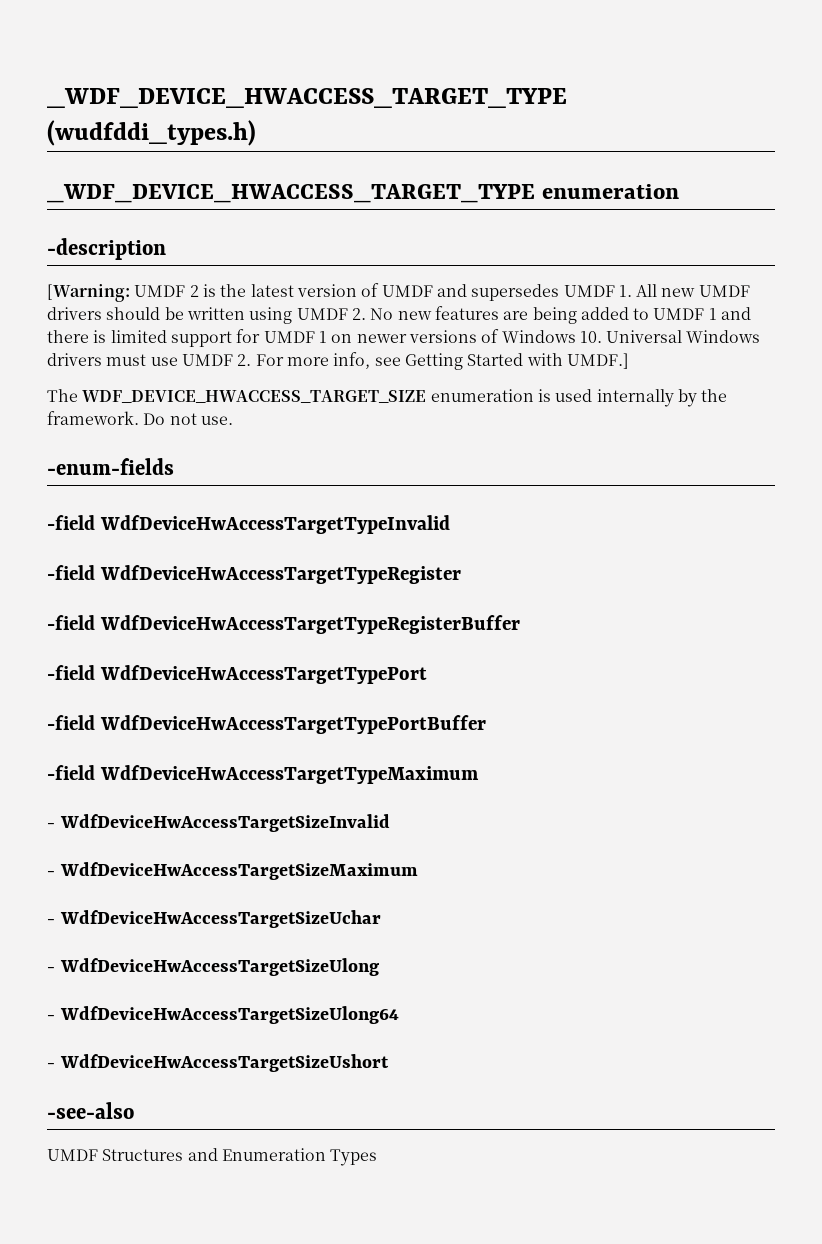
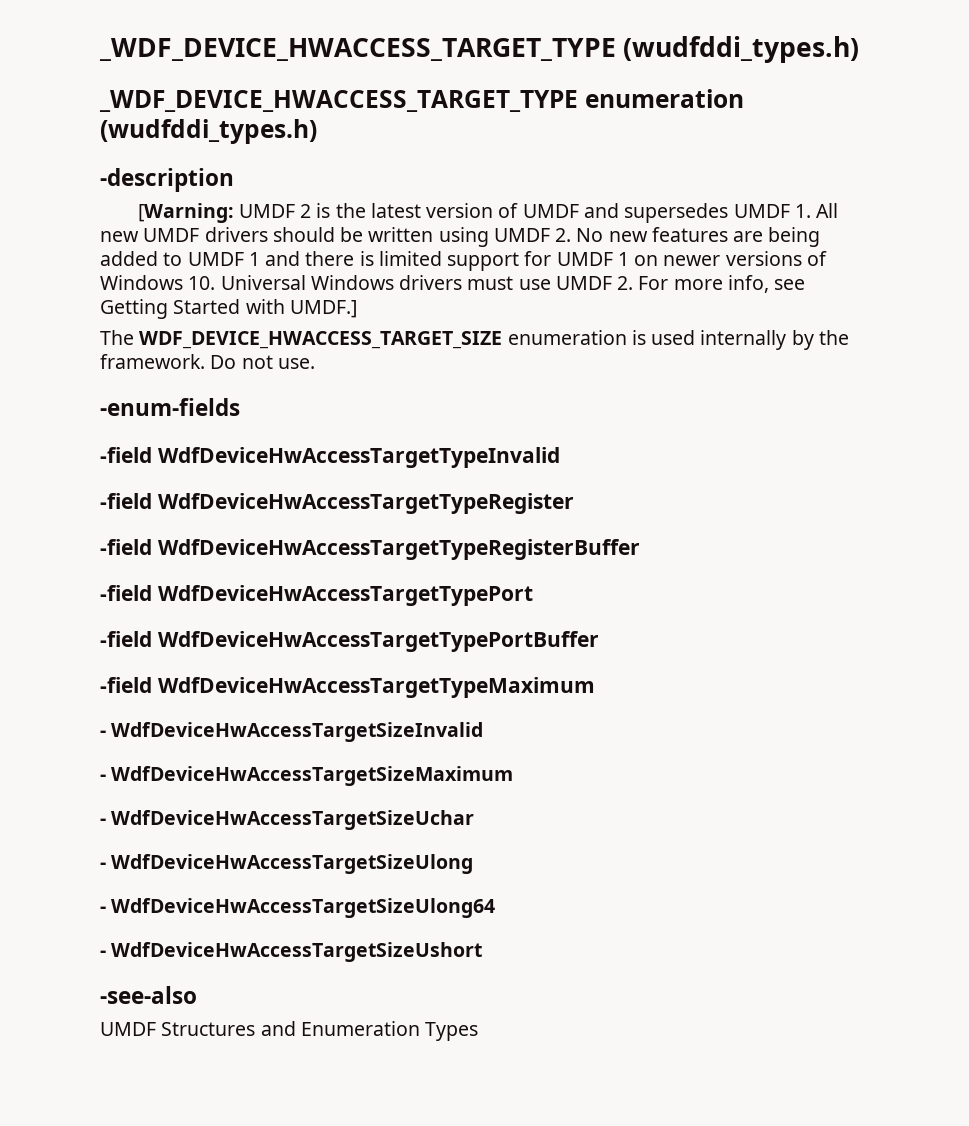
(680, 191) none -> [100,119,317,144] (wudfddi_types.h)

